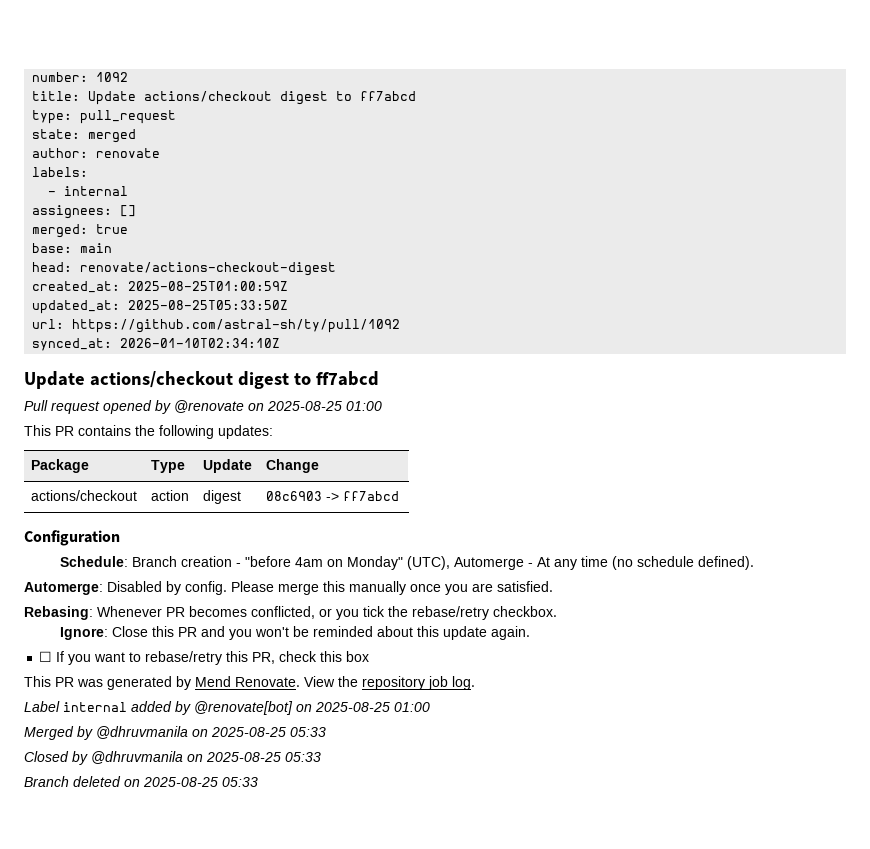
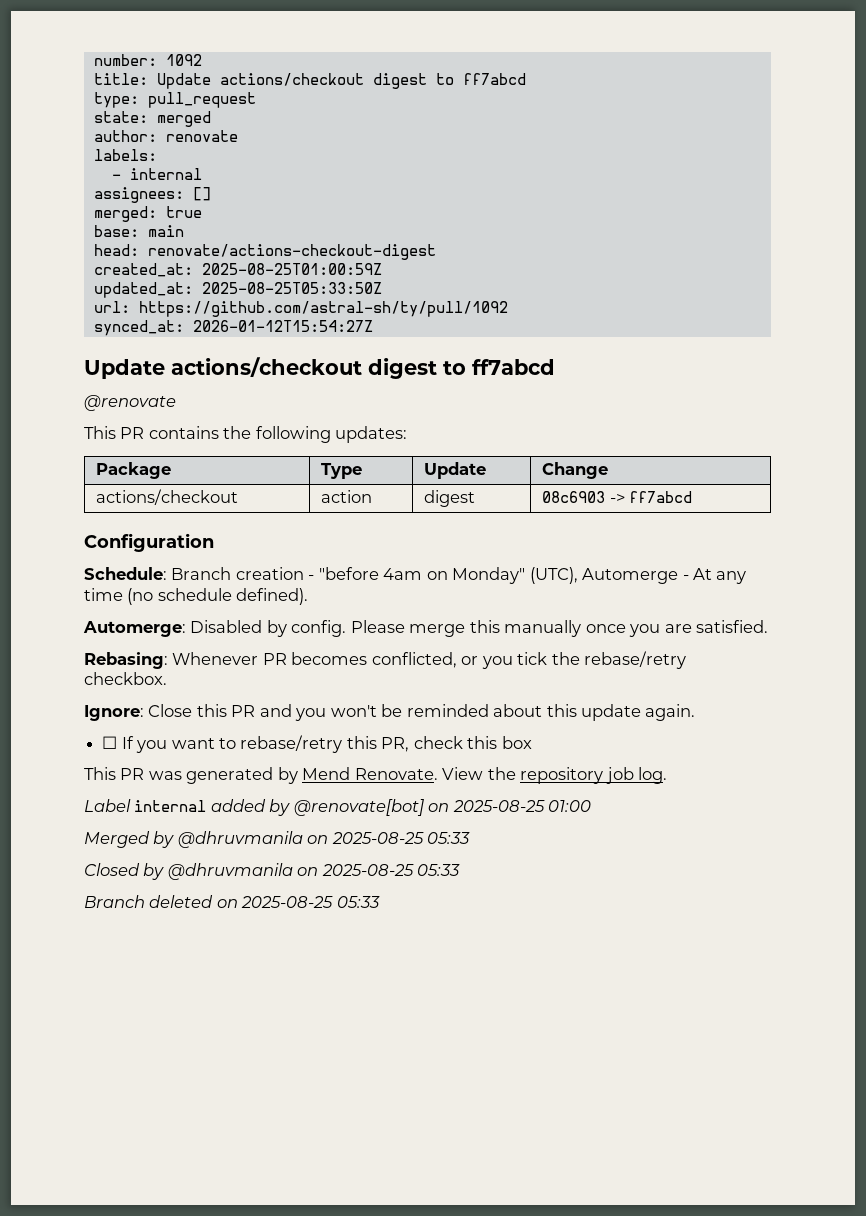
[120,338,281,348] [24,371,379,389] [24,400,382,414] 2026-01-10T02:34:10Z // Update actions/checkout digest to ff7abcd // Pull request opened by @renovate on 2025-08-25 01:00 -> [192,320,373,332] [84,357,555,379] [84,395,176,411] 2026-01-12T15:54:27Z // Update actions/checkout digest to ff7abcd // @renovate

